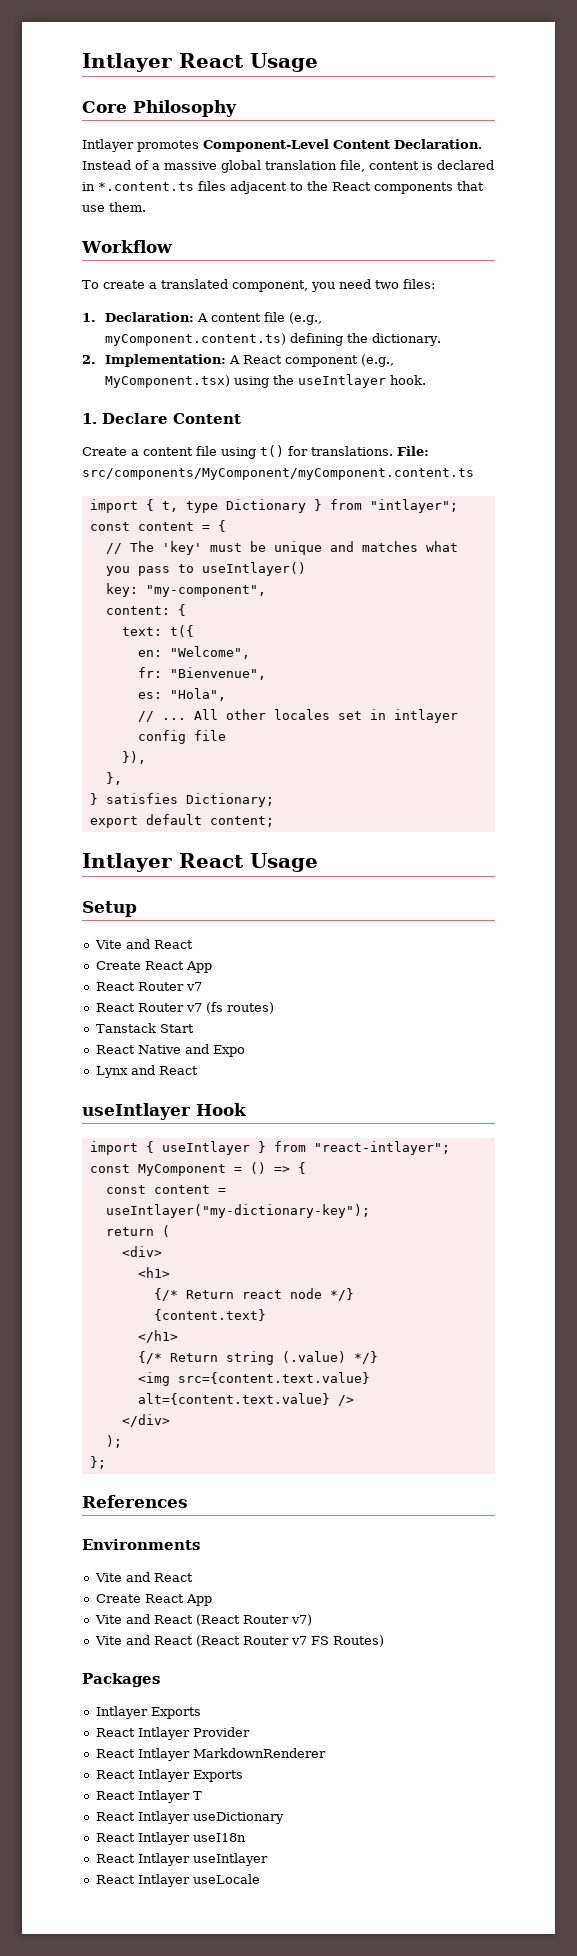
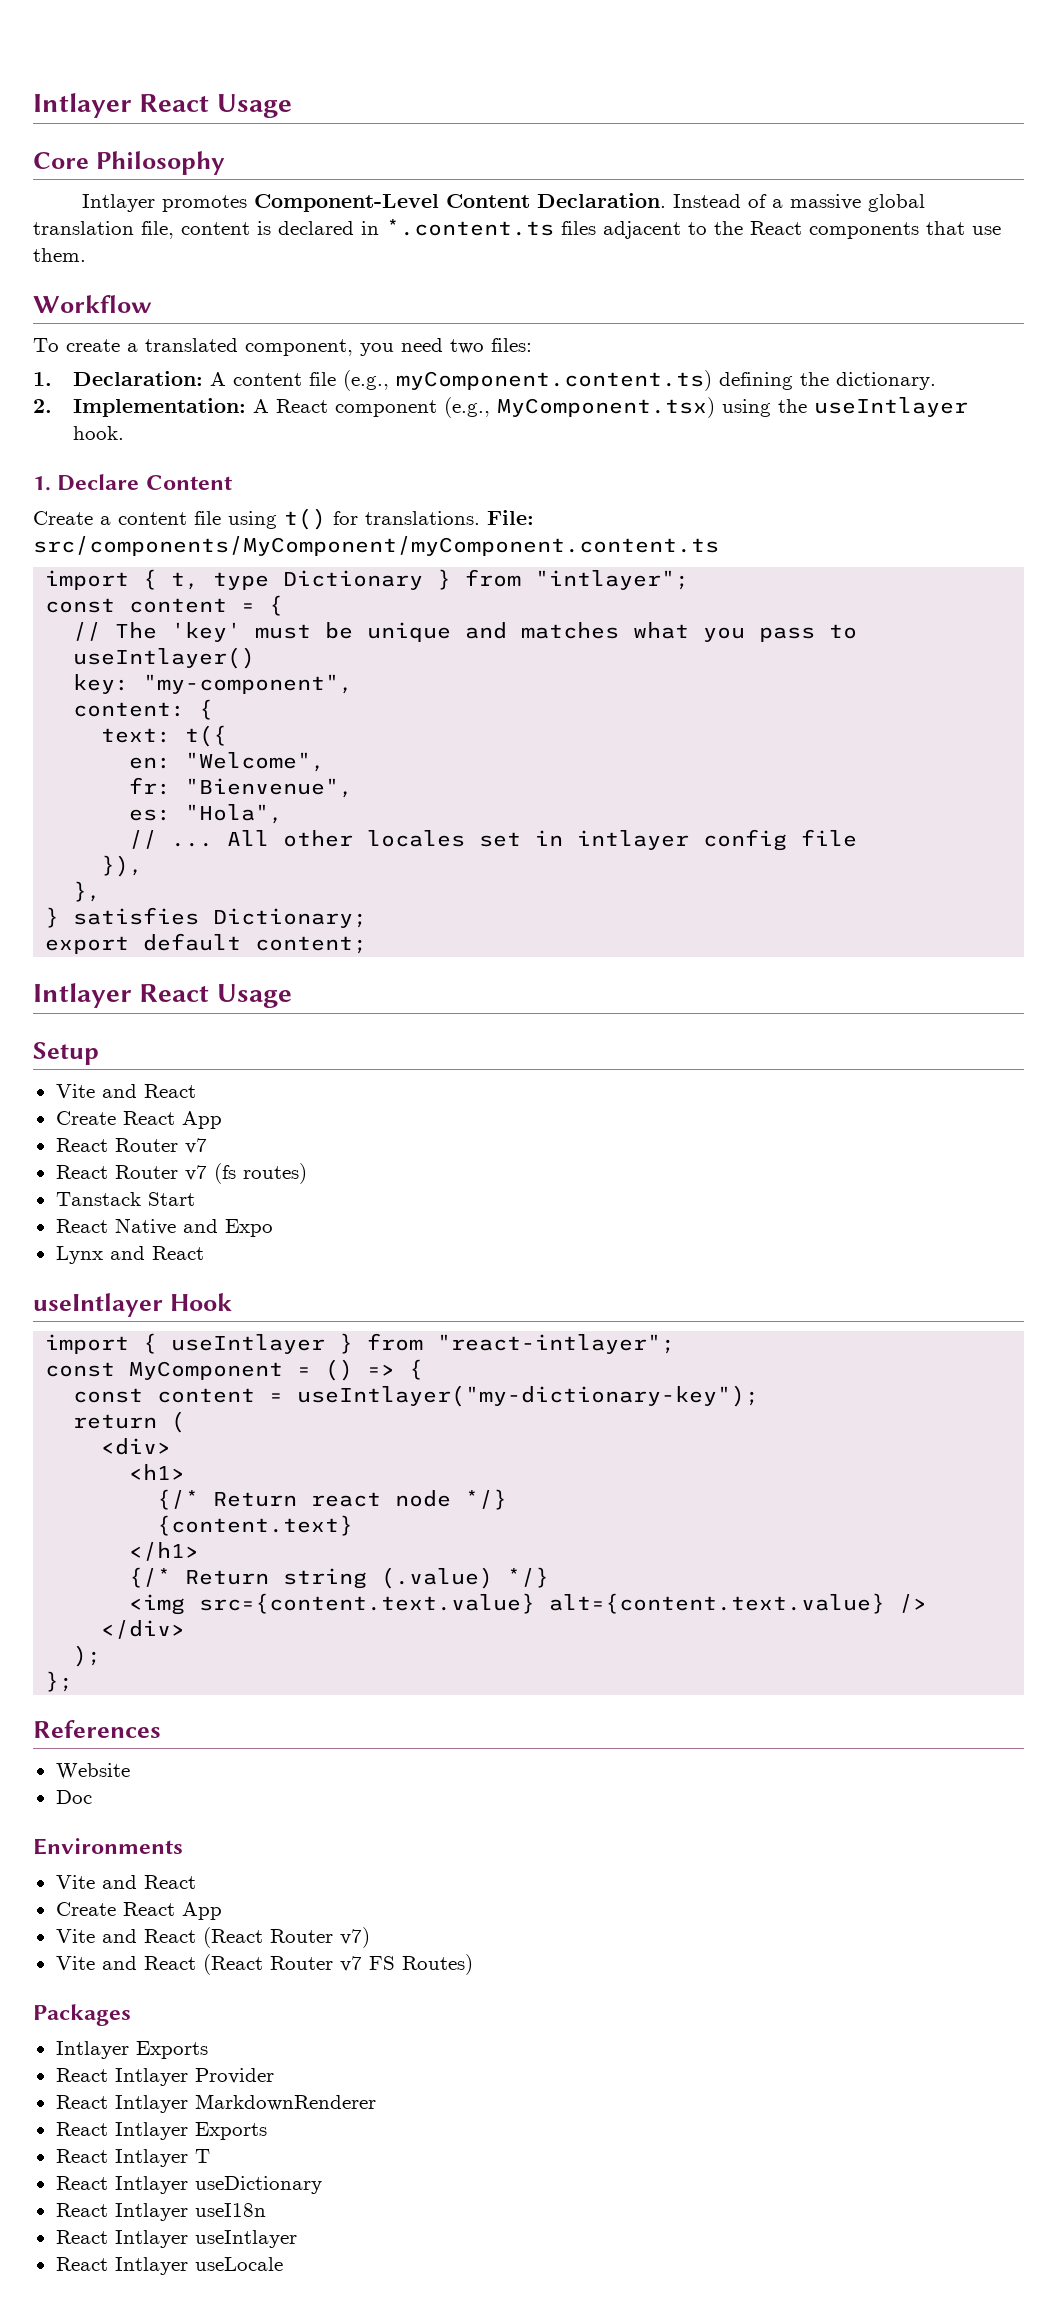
(188, 1501) none -> [55,1763,130,1779] [55,1790,92,1804] // Website // Doc

